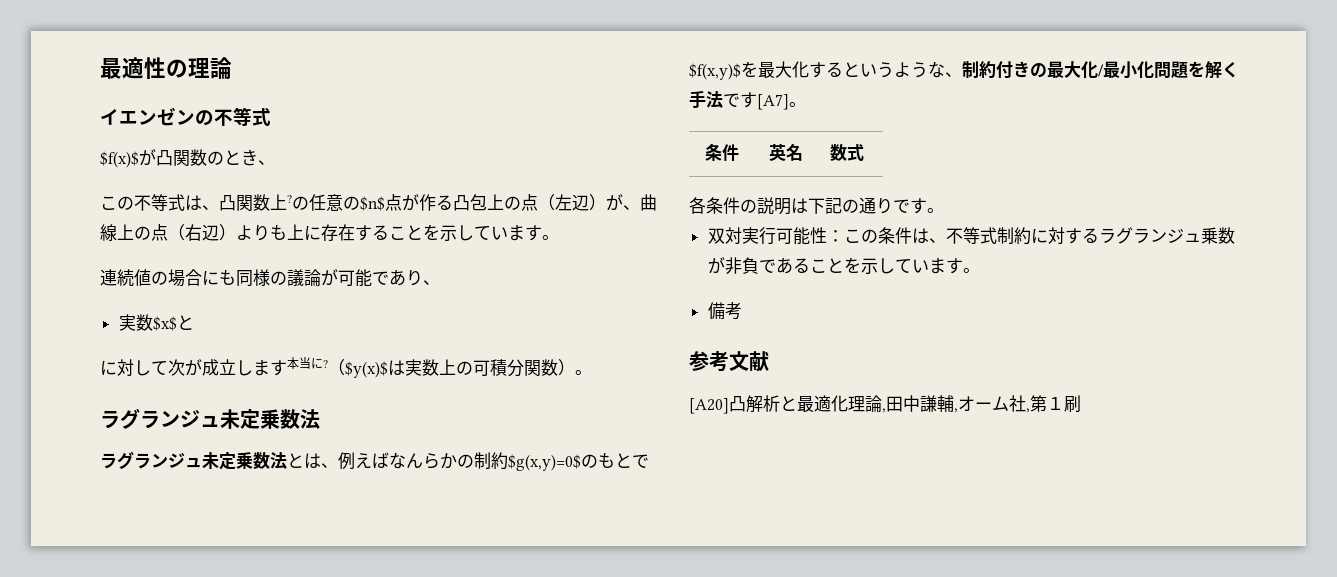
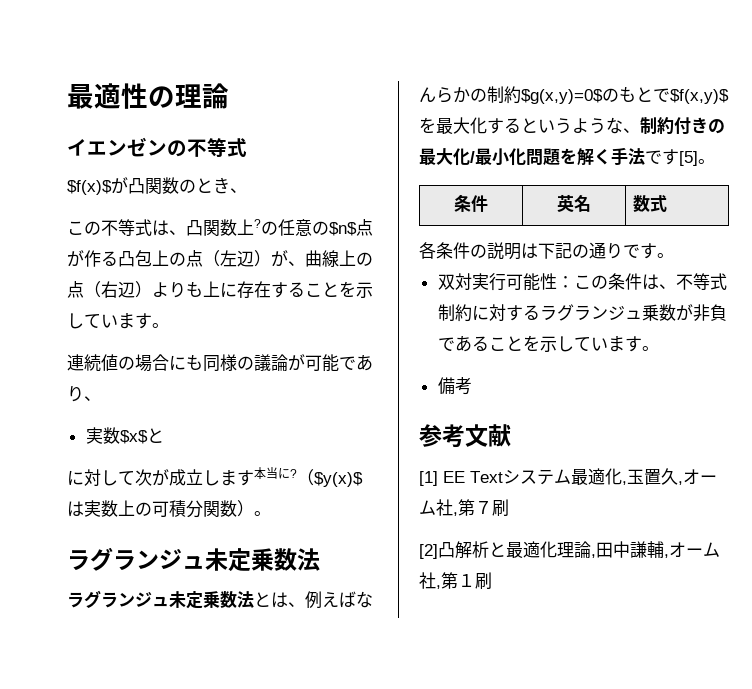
[757,94,789,110] [A7] -> [679,151,698,166] [5]
[689,398,729,414] [A20] -> [419,468,717,486] [419,499,509,516] [419,544,438,559] [1] EE Textシステム最適化,玉置久,オーム社,第７刷 // [2]

